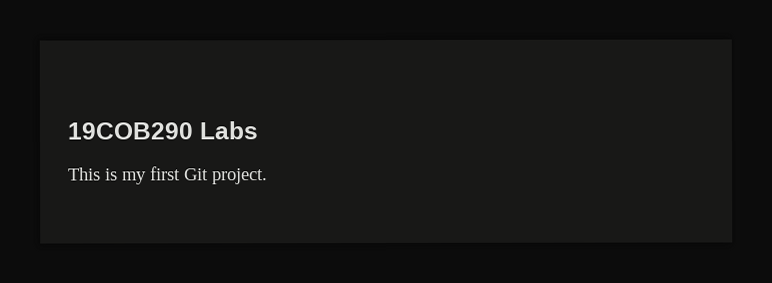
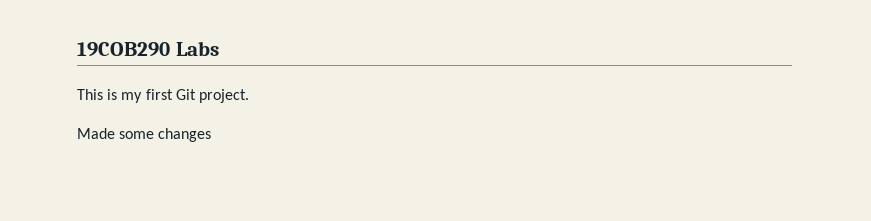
(268, 176) none -> [77,128,212,142] // Made some changes

